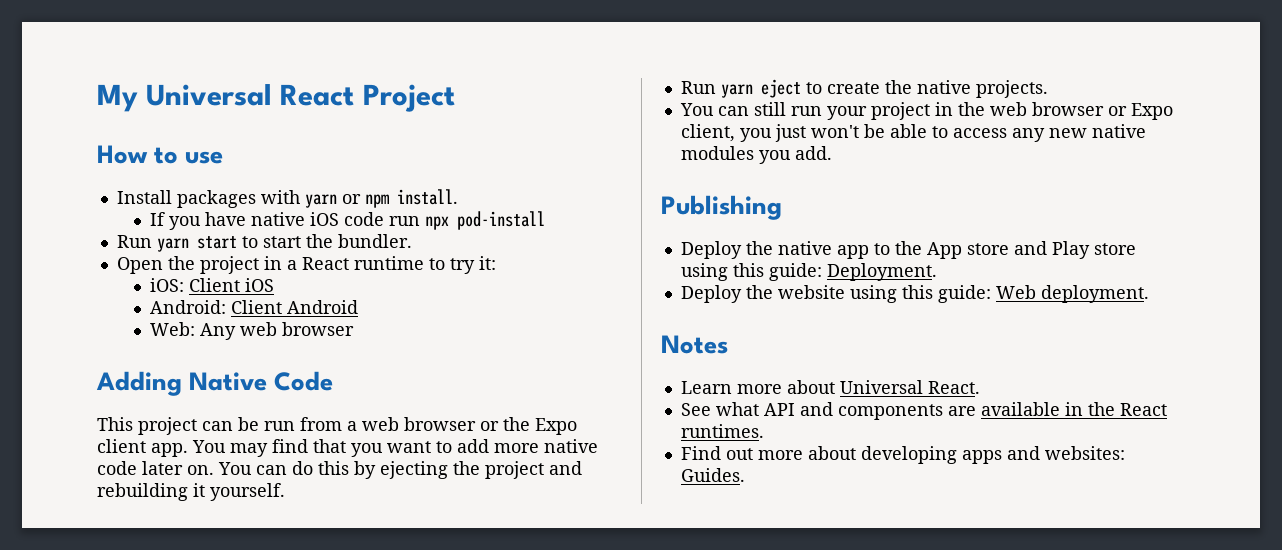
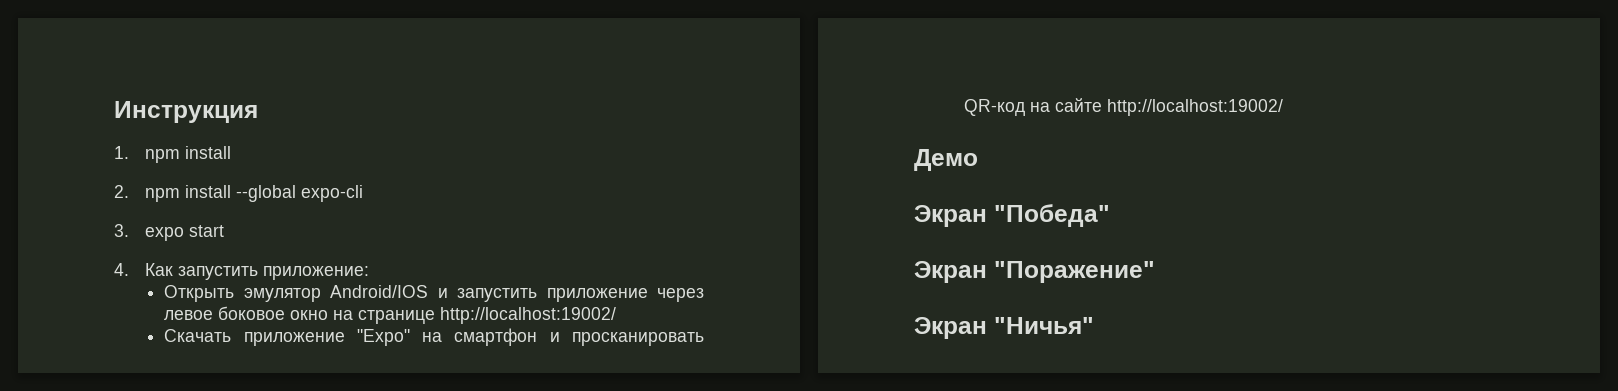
[97,84,455,112] [97,145,224,164] [116,189,458,208] [150,211,546,230] [116,234,412,252] [116,256,496,274] [150,278,275,292] [150,300,359,314] [150,322,355,340] [96,371,334,396] [97,417,577,435] [97,439,598,457] [97,461,582,479] [97,483,285,501] [680,79,1048,98] [679,102,1173,120] [680,124,1146,142] [680,146,832,164] [661,195,782,220] [680,241,1136,259] [680,263,937,281] [680,285,1149,303] [661,335,728,354] [680,380,980,394] [680,402,1167,420] [680,424,764,438] [680,446,1125,464] [680,468,745,482] My Universal React Project // How to use // Install packages with yarn or npm install. // If you have native iOS code run npx pod-install // Run yarn start to start the bundler. // Open the project in a React runtime to try it: // iOS: Client iOS // Android: Client Android // Web: Any web browser // Adding Native Code // This project can be run from a web browser or the Expo client app. You may find that you want to add more native code later on. You can do this by ejecting the project and rebuilding it yourself. // Run yarn eject to create the native projects. // You can still run your project in the web browser or Expo client, you just won't be able to access any new native modules you add. // Publishing // Deploy the native app to the App store and Play store using this guide: Deployment. // Deploy the website using this guide: Web deployment. // Notes // Learn more about Universal React. // See what API and components are available in the React runtimes. // Find out more about developing apps and websites: Guides. -> [114,101,258,123] [114,146,231,163] [114,185,363,202] [114,224,224,241] [114,263,369,280] [164,285,704,302] [164,306,617,324] [164,328,704,346] [964,98,1284,116] [914,149,978,171] [914,204,1110,227] [914,261,1155,283] [914,317,1094,339] Инструкция // 1. npm install // 2. npm install --global expo-cli // 3. expo start // 4. Как запустить приложение: // Открыть эмулятор Android/IOS и запустить приложение через левое боковое окно на странице http://localhost:19002/ // Скачать приложение "Expo" на смартфон и просканировать QR-код на сайте http://localhost:19002/ // Демо // Экран "Победа" // Экран "Поражение" // Экран "Ничья"

